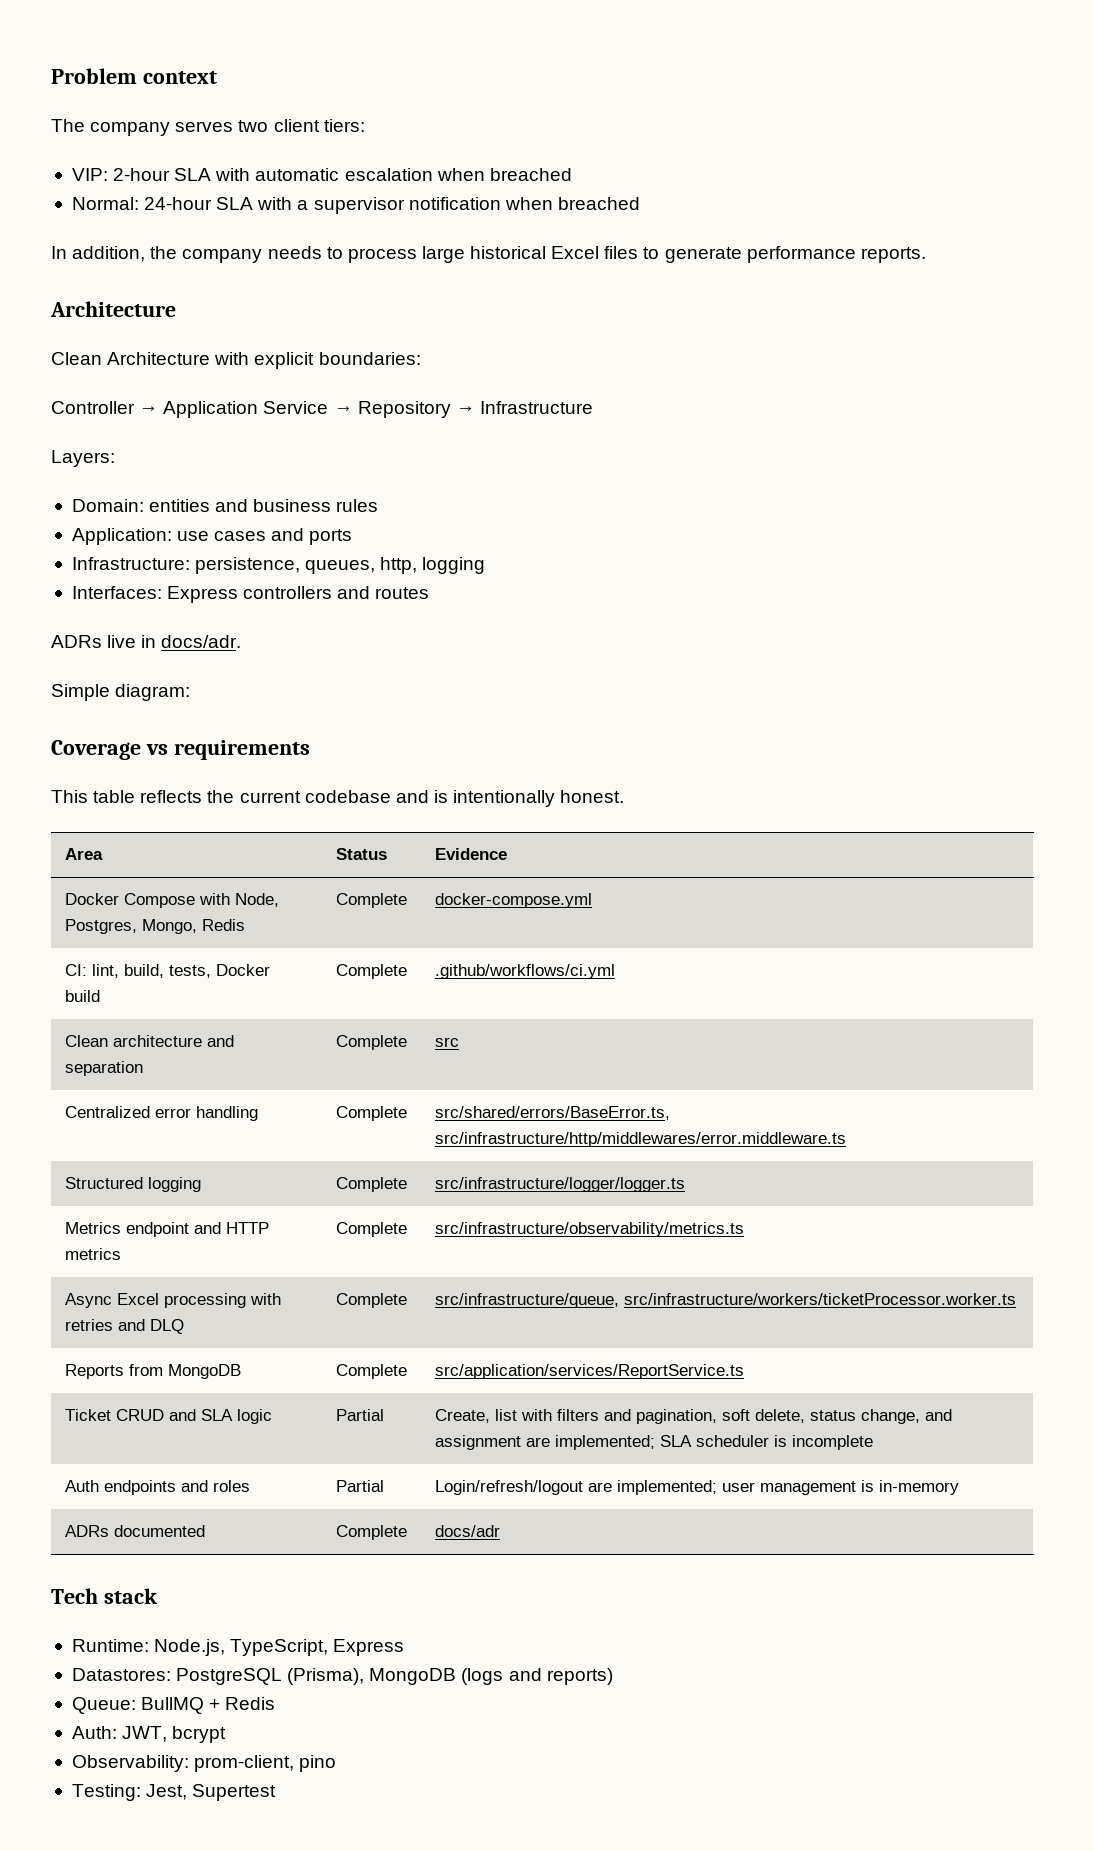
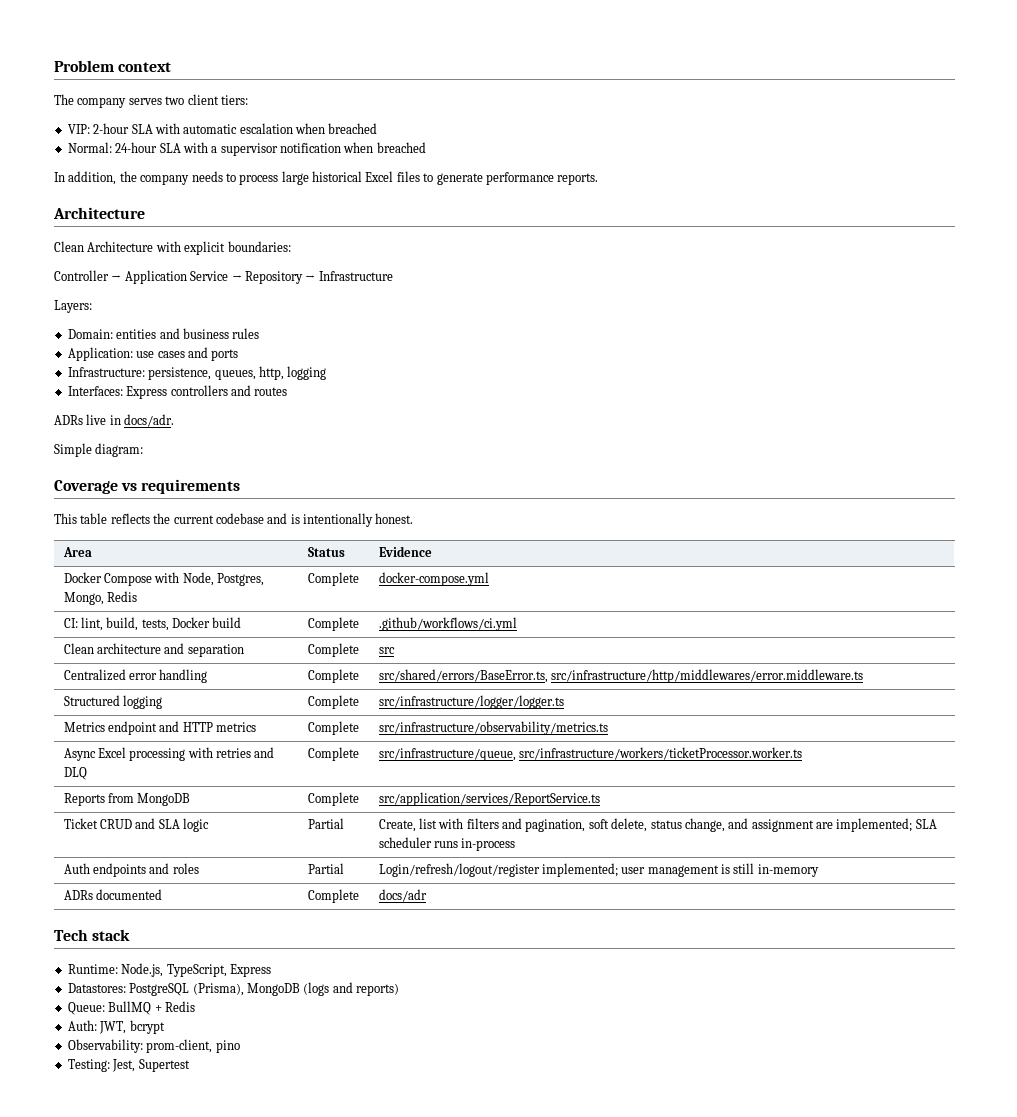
[773,1435,873,1450] is incomplete -> [433,838,516,851] runs in-process
[434,1480,612,1495] Login/refresh/logout are -> [378,863,540,877] Login/refresh/logout/register
(874, 1486) none -> [733,863,755,874] still

